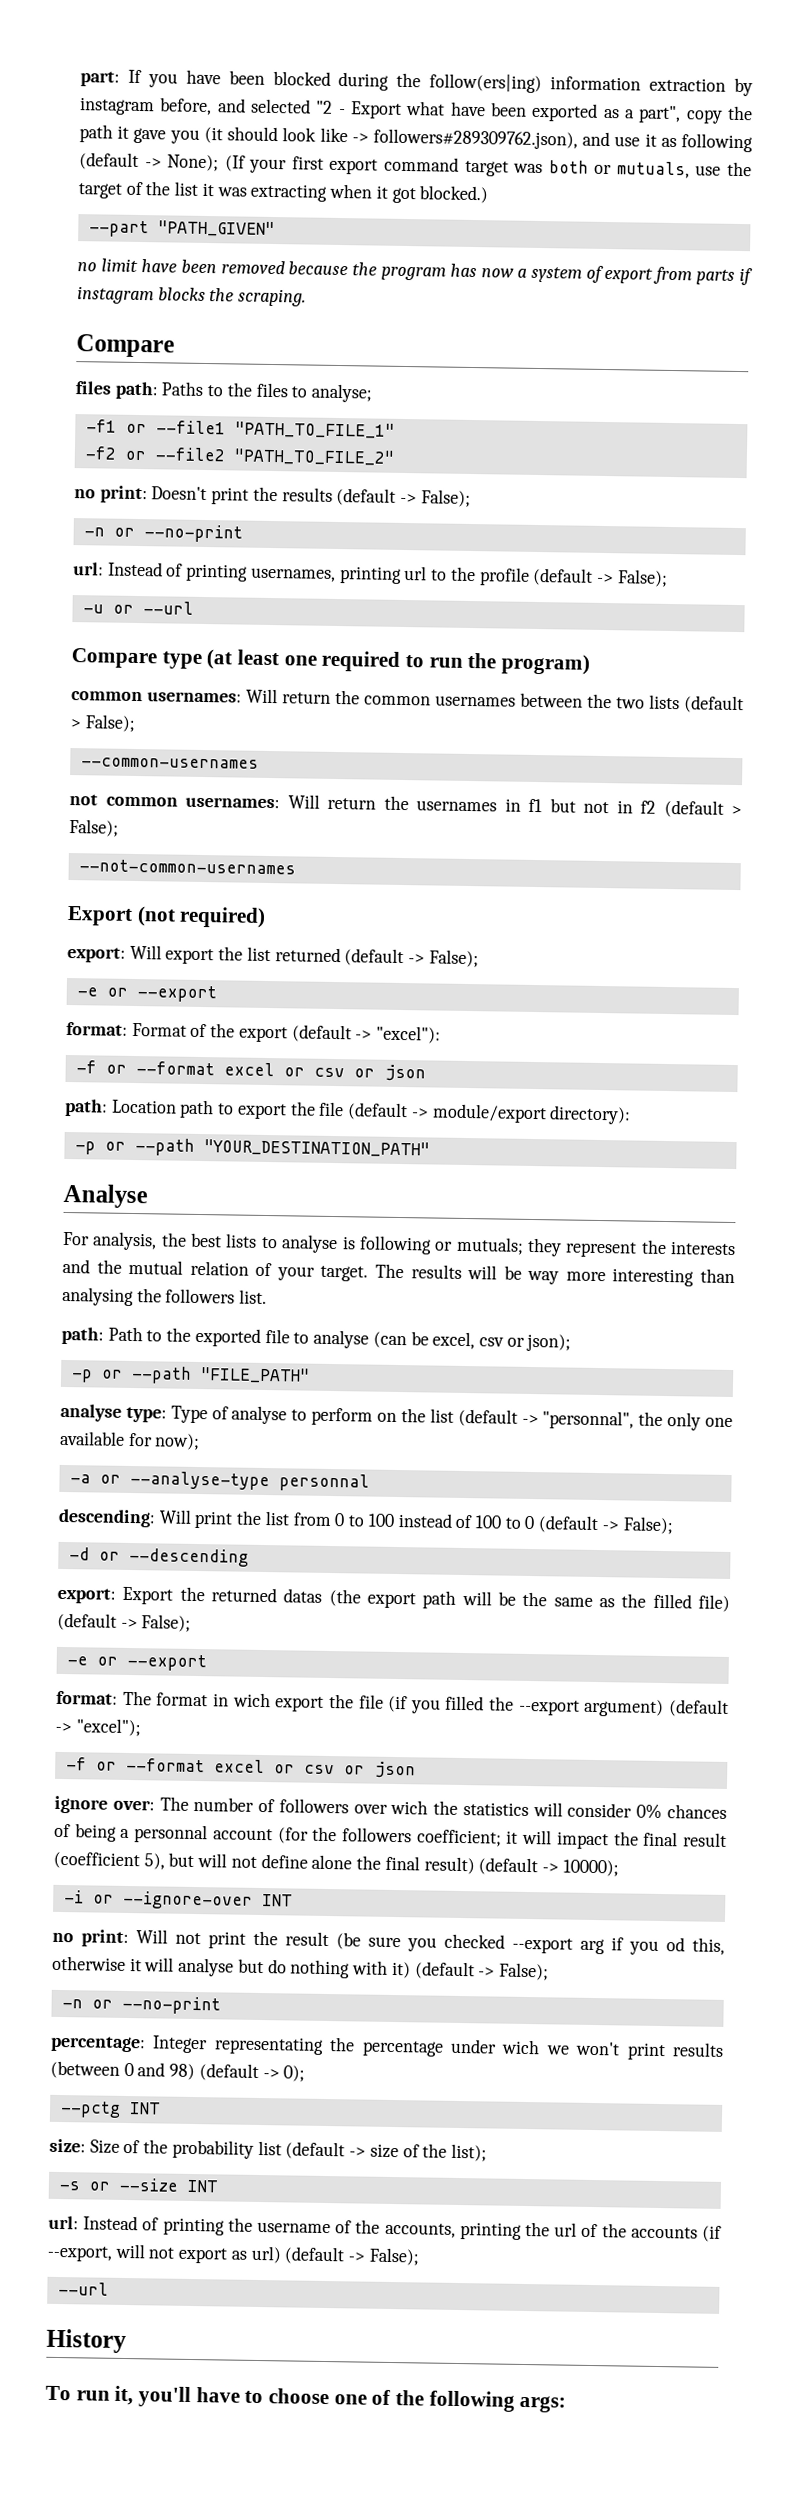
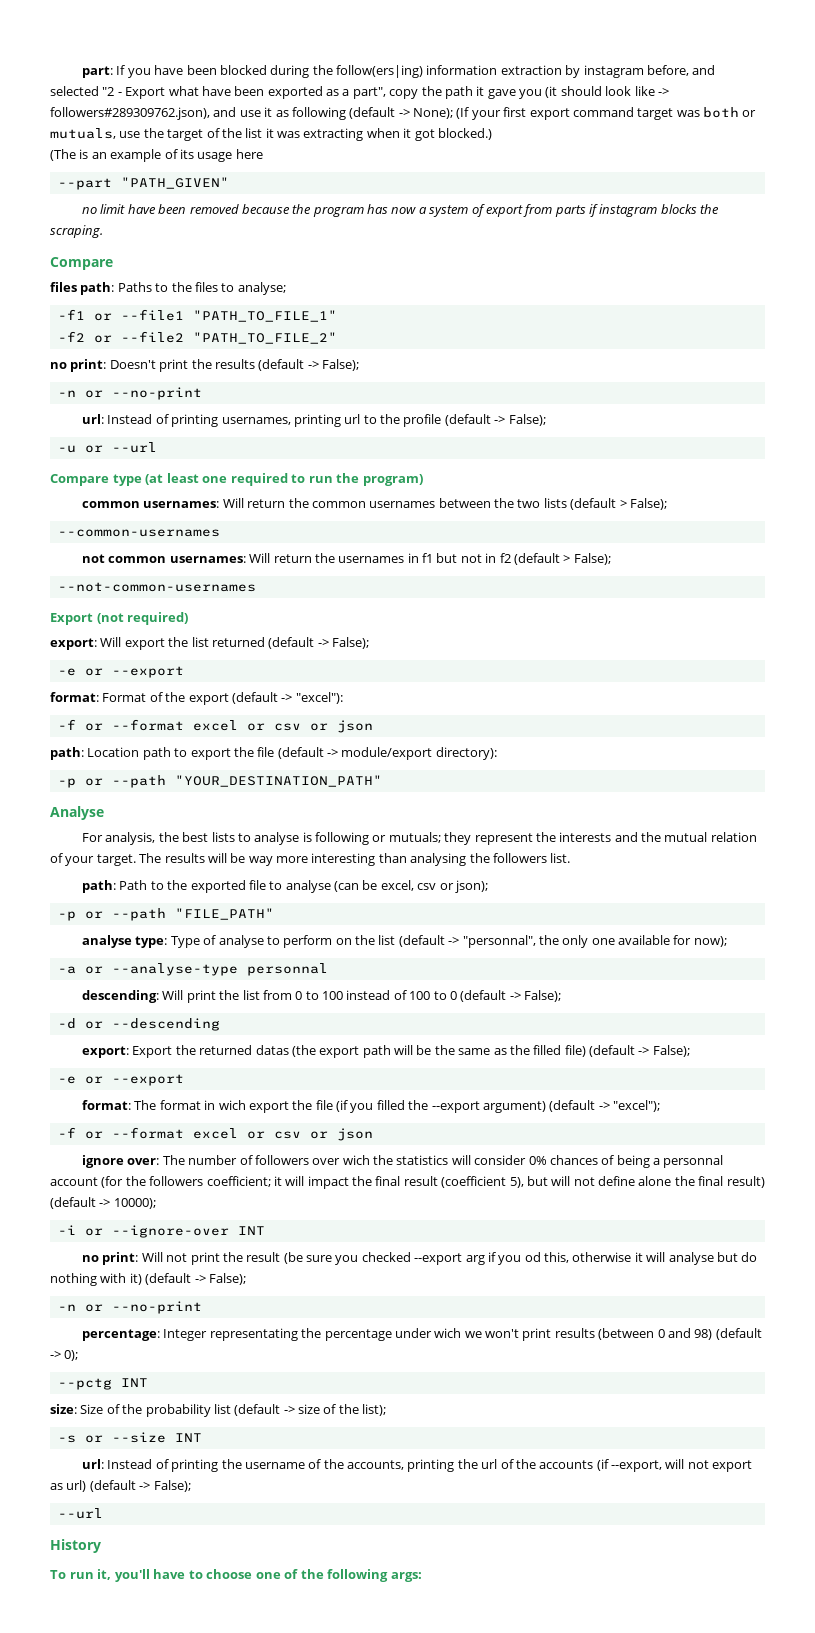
(489, 194) none -> [50,149,263,162] // (The is an example of its usage here

